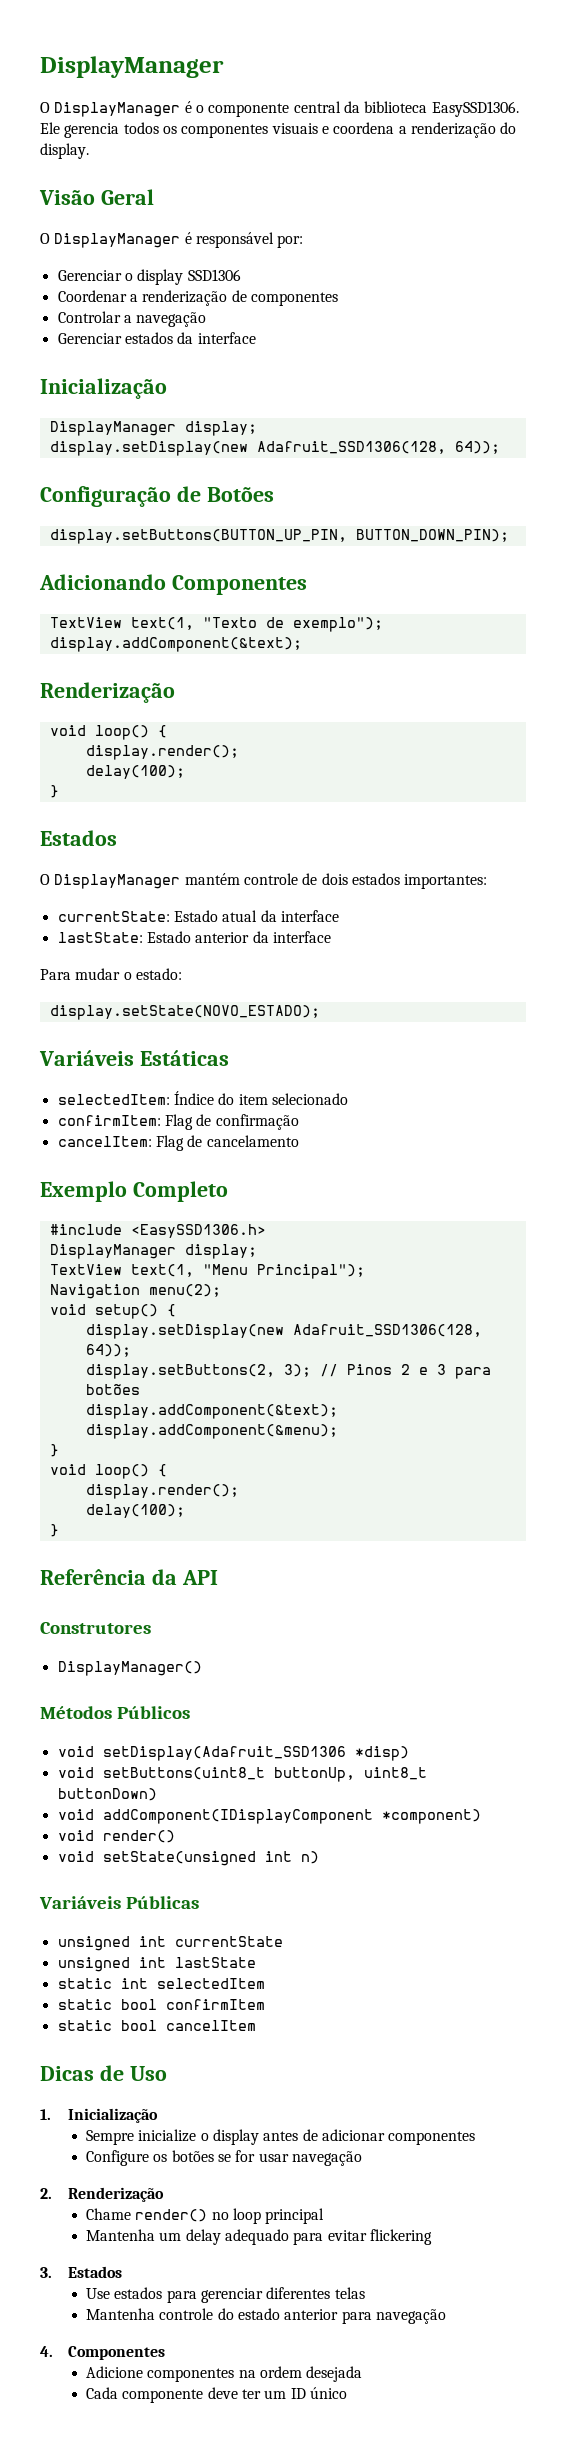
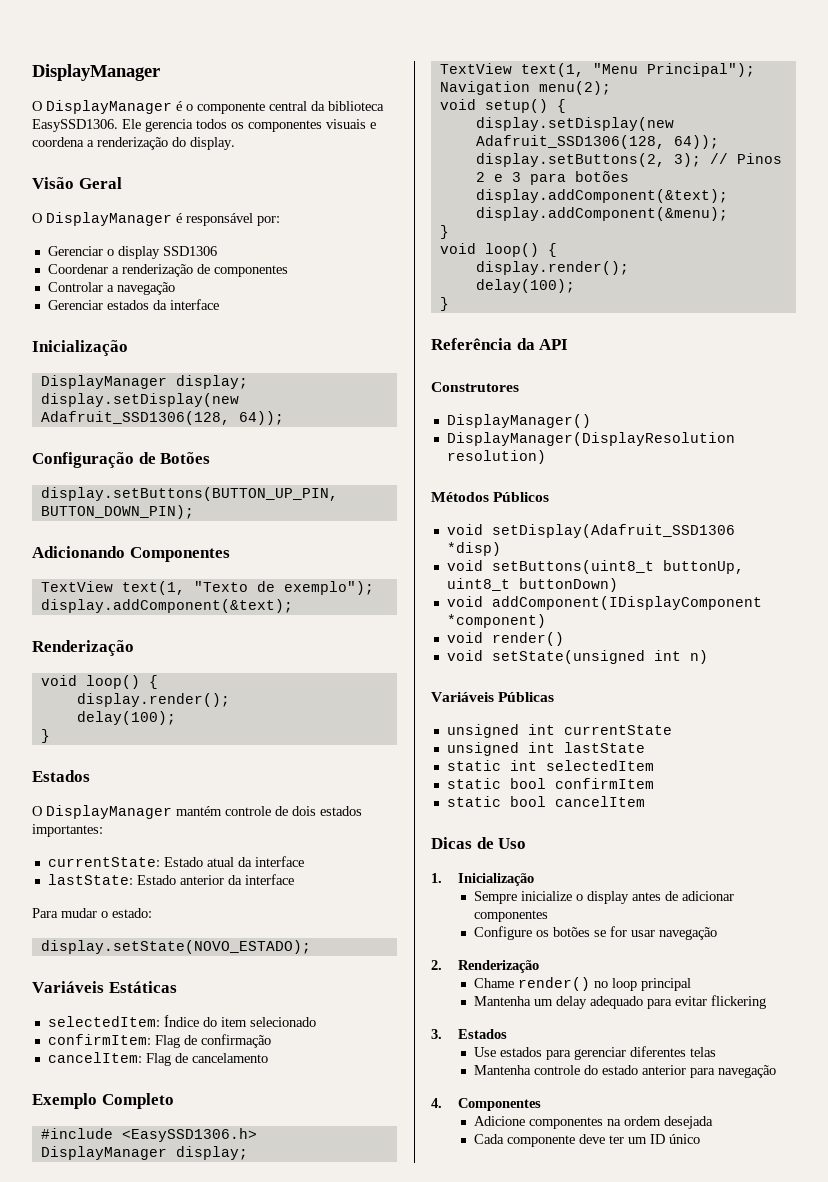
(202, 1668) none -> [446,432,735,446] [446,450,546,464] // DisplayManager(DisplayResolution resolution)

